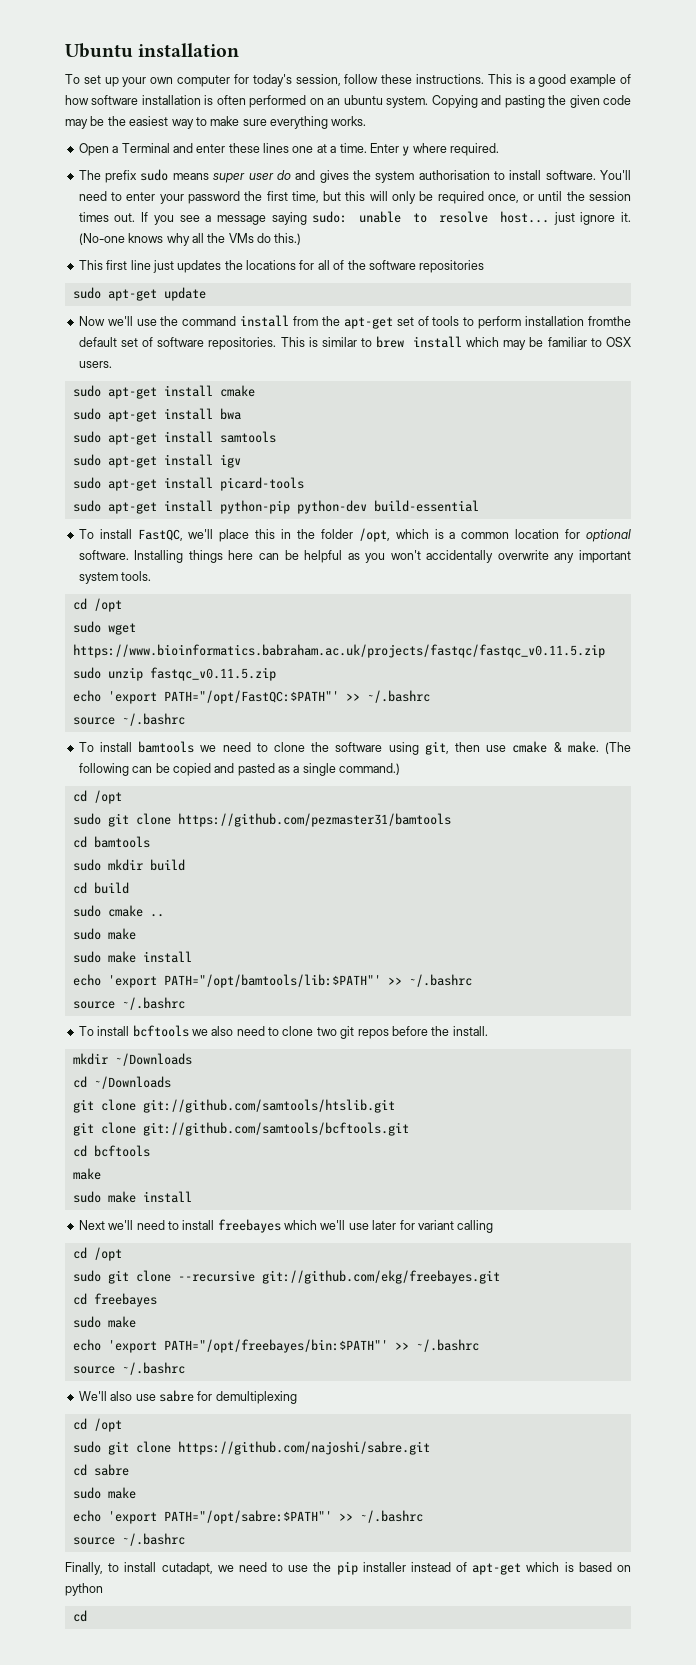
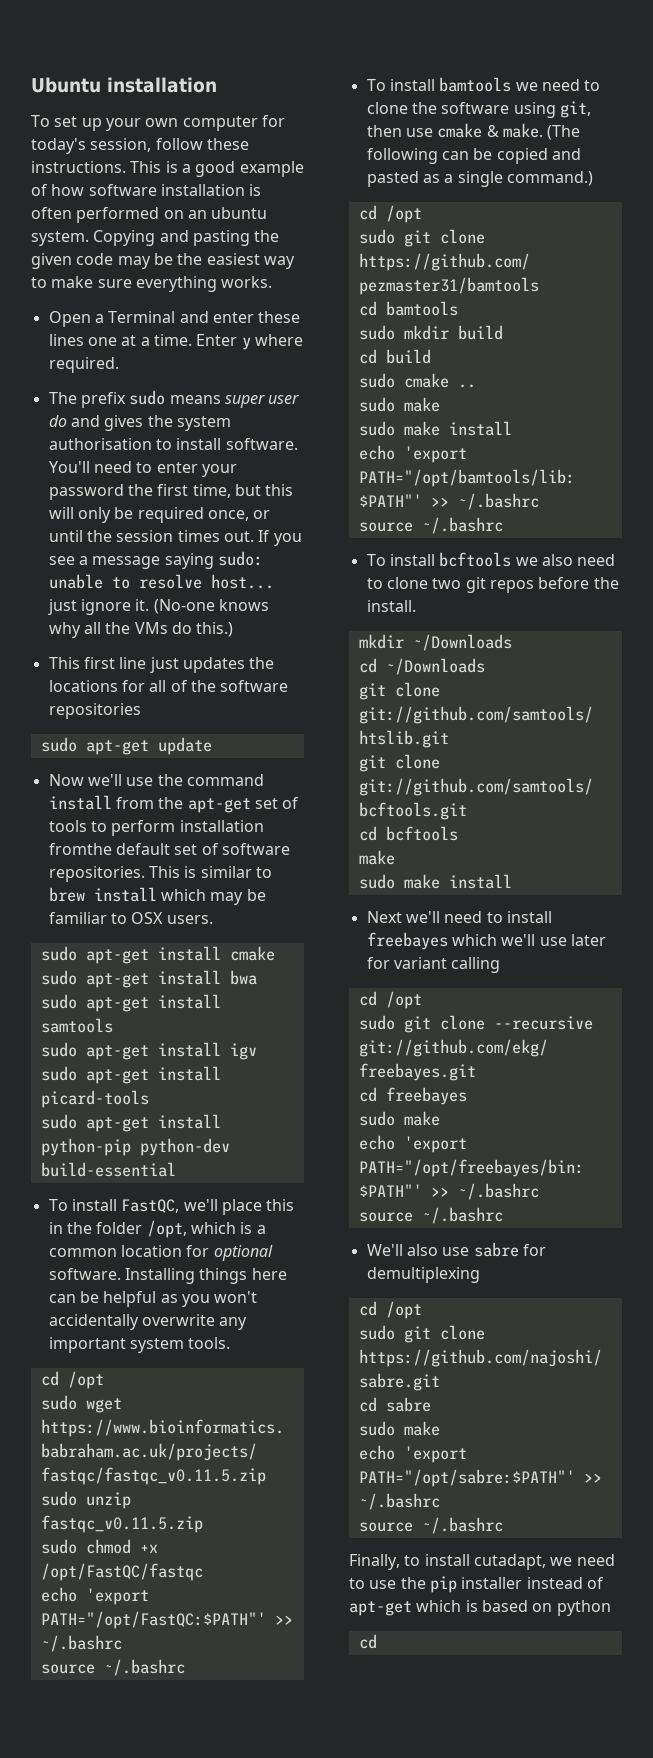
(276, 674) none -> [40,1539,158,1554] [40,1563,203,1581] // sudo chmod +x /opt/FastQC/fastqc

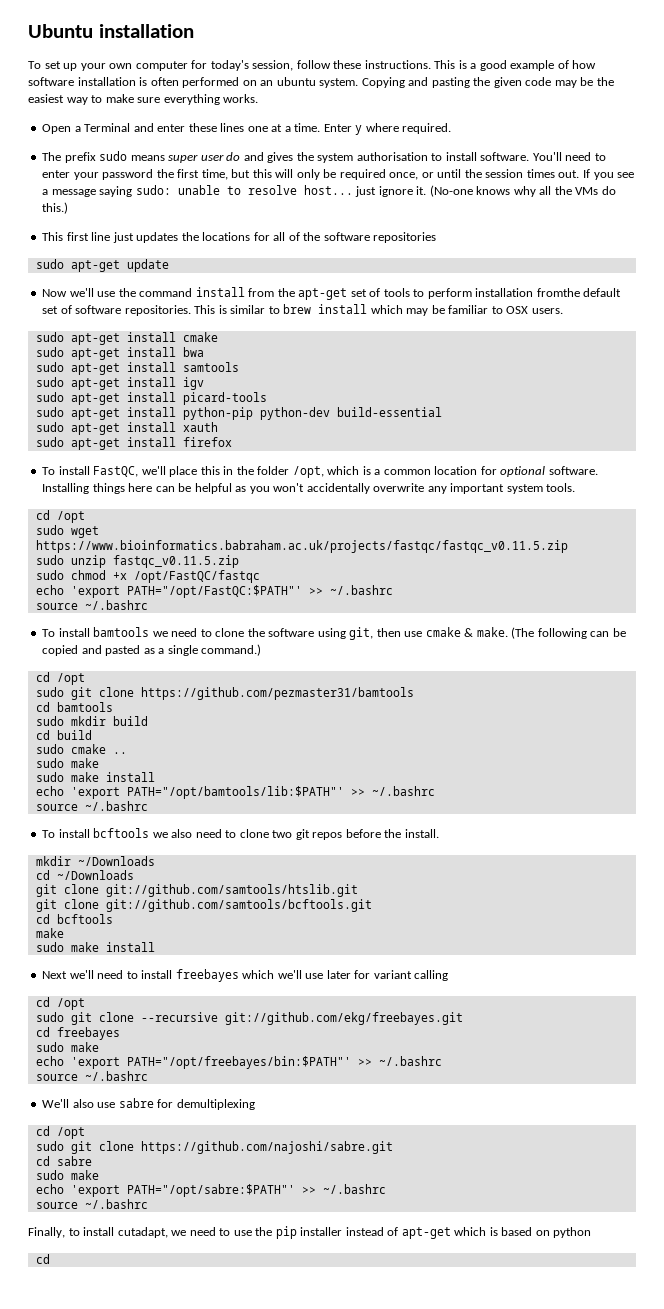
(176, 1169) none -> [35,422,218,435] [35,437,232,450] // sudo apt-get install xauth // sudo apt-get install firefox

